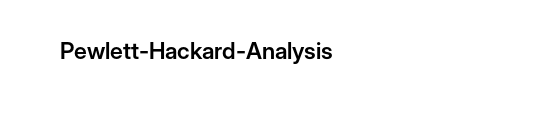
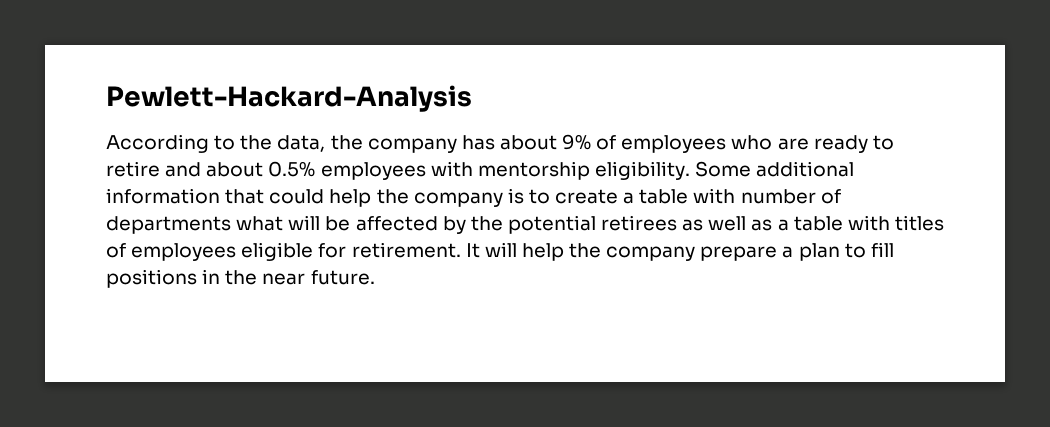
(333, 53) none -> [106,134,894,153] [106,161,855,180] [106,188,841,207] [106,215,944,234] [106,242,894,261] [106,269,375,288] // According to the data, the company has about 9% of employees who are ready to retire and about 0.5% employees with mentorship eligibility. Some additional information that could help the company is to create a table with number of departments what will be affected by the potential retirees as well as a table with titles of employees eligible for retirement. It will help the company prepare a plan to fill positions in the near future.

